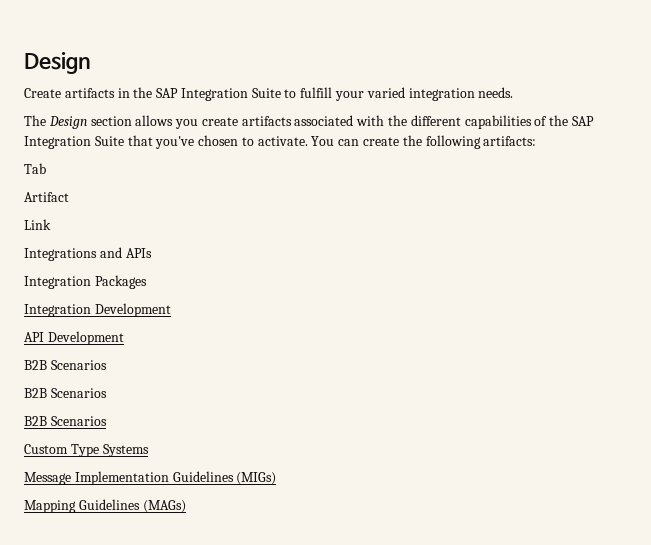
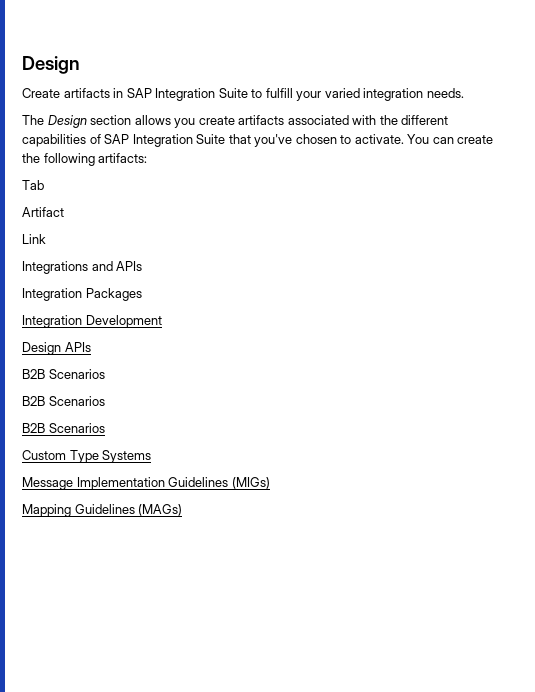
[133,87,153,98] the -> (124, 93) none
[549,115,569,126] the -> (101, 139) none
[24,331,124,345] API Development -> [22,342,91,355] Design APIs

